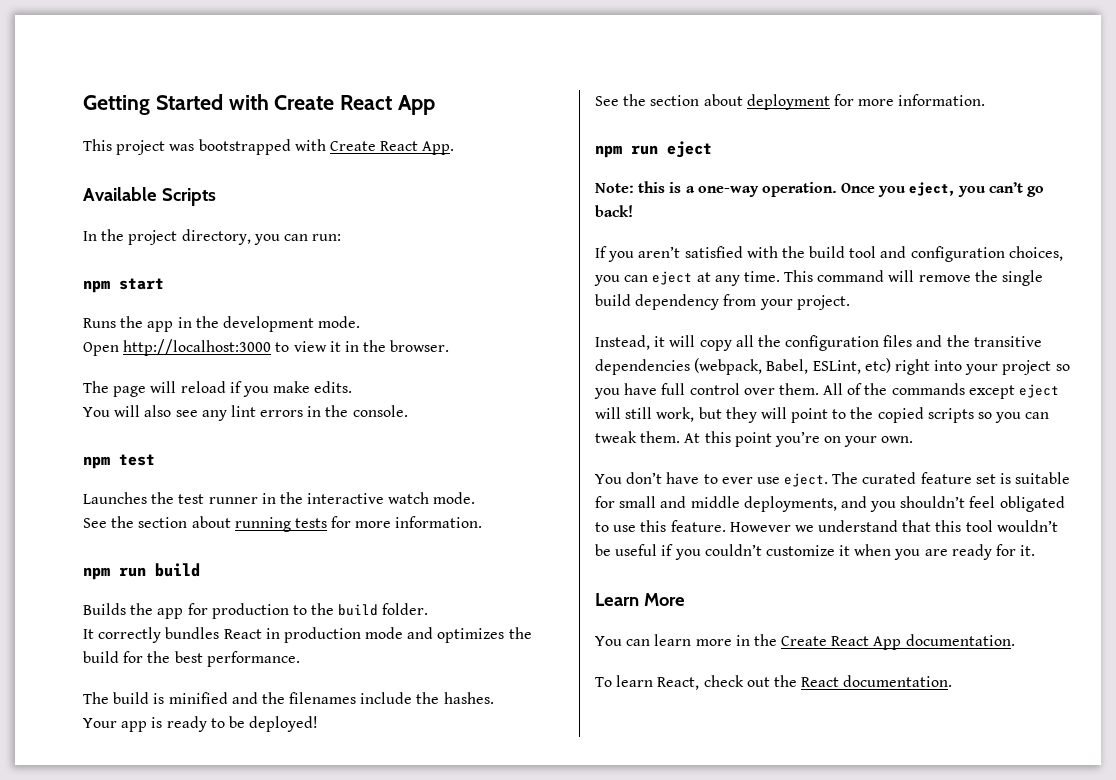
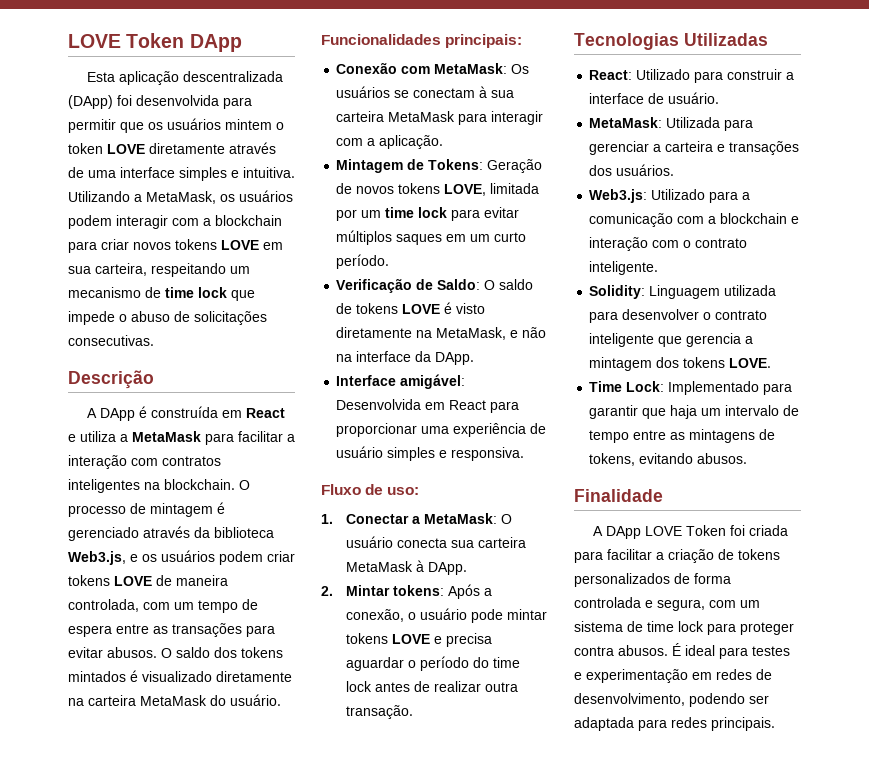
[83,94,436,115] [83,139,455,155] [83,187,216,206] [83,229,342,245] [83,278,164,293] [83,316,361,332] [83,339,450,356] [83,381,353,397] [83,405,408,421] [83,454,155,469] [83,492,476,504] [83,516,483,532] [83,563,200,580] [83,603,429,619] [83,627,532,643] [83,651,300,667] [83,692,494,704] [83,716,319,732] [595,94,986,110] [595,141,712,158] [595,181,1045,197] [595,205,633,217] [595,246,1063,262] [594,270,1044,286] [595,294,850,310] [595,335,1042,351] [595,358,1070,375] [594,383,1060,399] [595,407,1050,423] [595,431,914,447] [595,472,1071,487] [595,496,1065,512] [595,520,1058,532] [595,544,1036,560] [595,593,685,606] [595,634,1015,650] [595,675,953,690] Getting Started with Create React App // This project was bootstrapped with Create React App. // Available Scripts // In the project directory, you can run: // npm start // Runs the app in the development mode. // Open http://localhost:3000 to view it in the browser. // The page will reload if you make edits. // You will also see any lint errors in the console. // npm test // Launches the test runner in the interactive watch mode. // See the section about running tests for more information. // npm run build // Builds the app for production to the build folder. // It correctly bundles React in production mode and optimizes the build for the best performance. // The build is minified and the filenames include the hashes. // Your app is ready to be deployed! // See the section about deployment for more information. // npm run eject // Note: this is a one-way operation. Once you eject, you can’t go back! // If you aren’t satisfied with the build tool and configuration choices, you can eject at any time. This command will remove the single build dependency from your project. // Instead, it will copy all the configuration files and the transitive dependencies (webpack, Babel, ESLint, etc) right into your project so you have full control over them. All of the commands except eject will still work, but they will point to the copied scripts so you can tweak them. At this point you’re on your own. // You don’t have to ever use eject. The curated feature set is suitable for small and middle deployments, and you shouldn’t feel obligated to use this feature. However we understand that this tool wouldn’t be useful if you couldn’t customize it when you are ready for it. // Learn More // You can learn more in the Create React App documentation. // To learn React, check out the React documentation. -> [68,33,242,52] [87,71,284,85] [68,95,252,109] [68,118,284,133] [68,142,276,154] [68,167,295,181] [68,190,293,204] [68,215,282,229] [68,239,283,253] [68,263,250,277] [68,287,255,301] [68,311,267,325] [68,335,154,346] [68,370,154,389] [87,406,286,421] [68,431,295,445] [68,455,221,469] [68,479,250,493] [68,502,225,517] [68,526,274,541] [68,550,295,565] [68,575,228,586] [68,599,258,613] [68,623,275,637] [68,647,283,658] [68,670,292,682] [68,694,281,706] [321,34,523,48] [336,62,530,74] [336,86,515,98] [336,111,544,125] [336,135,444,149] [336,159,543,173] [336,183,540,196] [336,207,520,221] [336,230,527,245] [336,254,390,269] [336,278,534,293] [336,302,486,314] [336,327,547,340] [336,351,475,365] [336,374,466,389] [336,399,520,413] [336,423,547,437] [336,446,525,461] [321,484,420,495] [321,513,512,524] [345,536,526,548] [345,560,467,575] [321,584,492,599] [345,608,547,623] [345,633,492,647] [345,656,520,671] [345,681,518,692] [345,705,413,719] [574,33,768,50] [589,69,795,83] [589,92,720,104] [589,117,754,131] [589,141,800,155] [589,164,675,176] [589,189,751,203] [589,213,800,227] [589,237,748,251] [589,261,659,275] [589,285,777,299] [589,309,768,323] [589,333,754,347] [589,357,772,371] [589,381,793,395] [589,405,800,419] [589,429,776,443] [589,453,748,466] [574,489,663,502] [593,525,789,539] [574,549,780,563] [574,573,731,587] [574,597,760,611] [574,621,794,635] [574,643,790,659] [574,669,772,683] [574,693,769,707] [574,717,775,731] LOVE Token DApp // Esta aplicação descentralizada (DApp) foi desenvolvida para permitir que os usuários mintem o token LOVE diretamente através de uma interface simples e intuitiva. Utilizando a MetaMask, os usuários podem interagir com a blockchain para criar novos tokens LOVE em sua carteira, respeitando um mecanismo de time lock que impede o abuso de solicitações consecutivas. // Descrição // A DApp é construída em React e utiliza a MetaMask para facilitar a interação com contratos inteligentes na blockchain. O processo de mintagem é gerenciado através da biblioteca Web3.js, e os usuários podem criar tokens LOVE de maneira controlada, com um tempo de espera entre as transações para evitar abusos. O saldo dos tokens mintados é visualizado diretamente na carteira MetaMask do usuário. // Funcionalidades principais: // Conexão com MetaMask: Os usuários se conectam à sua carteira MetaMask para interagir com a aplicação. // Mintagem de Tokens: Geração de novos tokens LOVE, limitada por um time lock para evitar múltiplos saques em um curto período. // Verificação de Saldo: O saldo de tokens LOVE é visto diretamente na MetaMask, e não na interface da DApp. // Interface amigável: Desenvolvida em React para proporcionar uma experiência de usuário simples e responsiva. // Fluxo de uso: // 1. Conectar a MetaMask: O usuário conecta sua carteira MetaMask à DApp. // 2. Mintar tokens: Após a conexão, o usuário pode mintar tokens LOVE e precisa aguardar o período do time lock antes de realizar outra transação. // Tecnologias Utilizadas // React: Utilizado para construir a interface de usuário. // MetaMask: Utilizada para gerenciar a carteira e transações dos usuários. // Web3.js: Utilizado para a comunicação com a blockchain e interação com o contrato inteligente. // Solidity: Linguagem utilizada para desenvolver o contrato inteligente que gerencia a mintagem dos tokens LOVE. // Time Lock: Implementado para garantir que haja um intervalo de tempo entre as mintagens de tokens, evitando abusos. // Finalidade // A DApp LOVE Token foi criada para facilitar a criação de tokens personalizados de forma controlada e segura, com um sistema de time lock para proteger contra abusos. É ideal para testes e experimentação em redes de desenvolvimento, podendo ser adaptada para redes principais.

